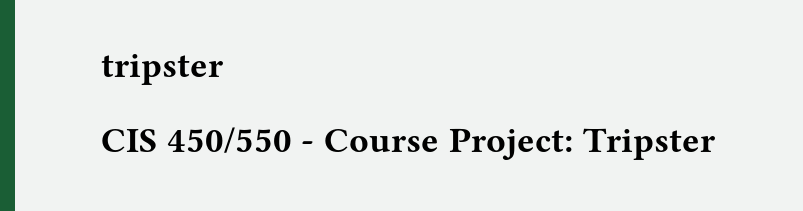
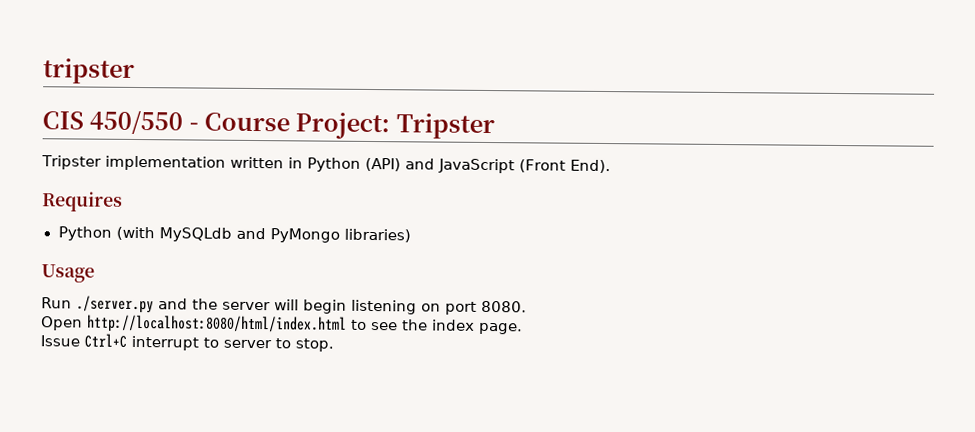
(715, 144) none -> [41,155,611,174] [42,191,123,212] [57,226,411,243] [41,264,95,283] [41,295,527,315] [41,314,523,335] [40,333,334,352] // Tripster implementation written in Python (API) and JavaScript (Front End). // Requires // Python (with MySQLdb and PyMongo libraries) // Usage // Run ./server.py and the server will begin listening on port 8080. // Open http://localhost:8080/html/index.html to see the index page. // Issue Ctrl+C interrupt to server to stop.

